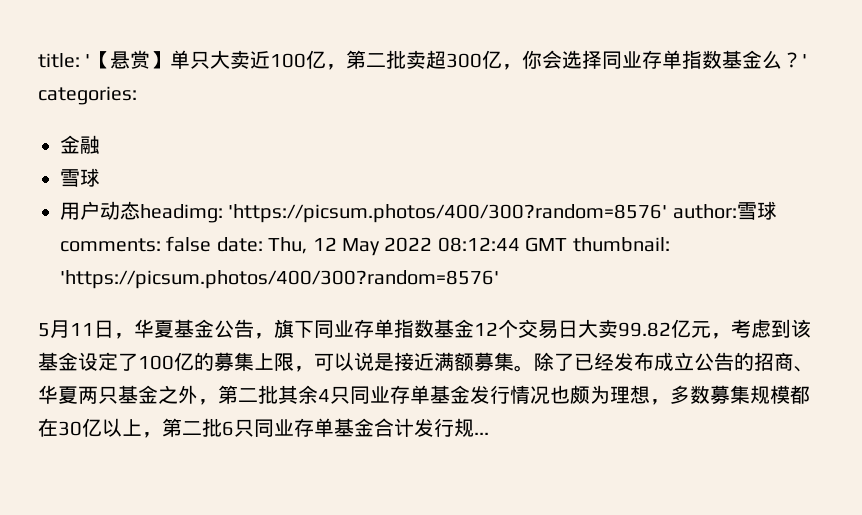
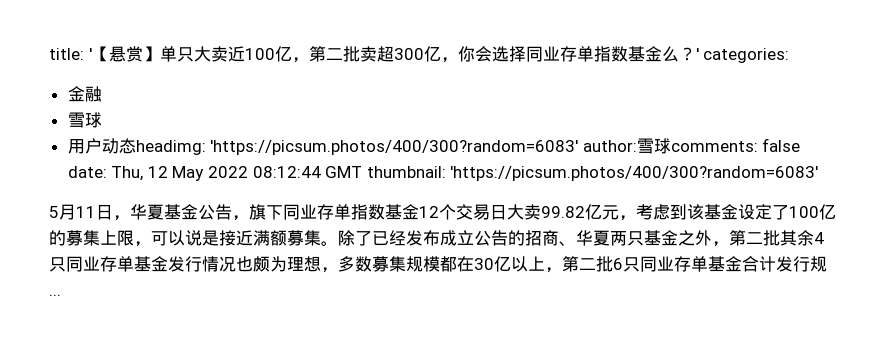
[228,204,668,223] 'https://picsum.photos/400/300?random=8576' -> [210,140,579,155] 'https://picsum.photos/400/300?random=6083'
[60,270,499,289] 'https://picsum.photos/400/300?random=8576' -> [450,166,819,181] 'https://picsum.photos/400/300?random=6083'

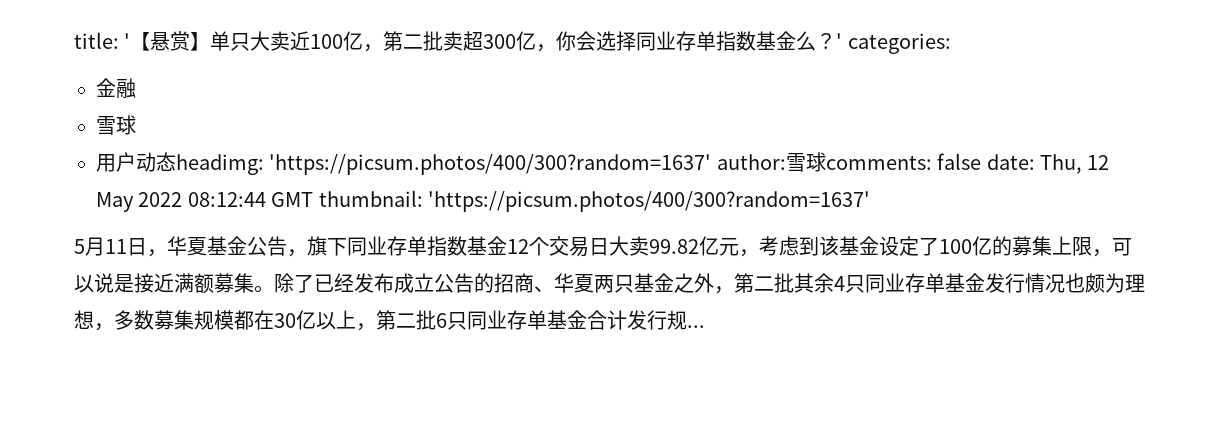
[210,140,579,155] 'https://picsum.photos/400/300?random=6083' -> [269,154,712,175] 'https://picsum.photos/400/300?random=1637'
[450,166,819,181] 'https://picsum.photos/400/300?random=6083' -> [428,191,870,212] 'https://picsum.photos/400/300?random=1637'

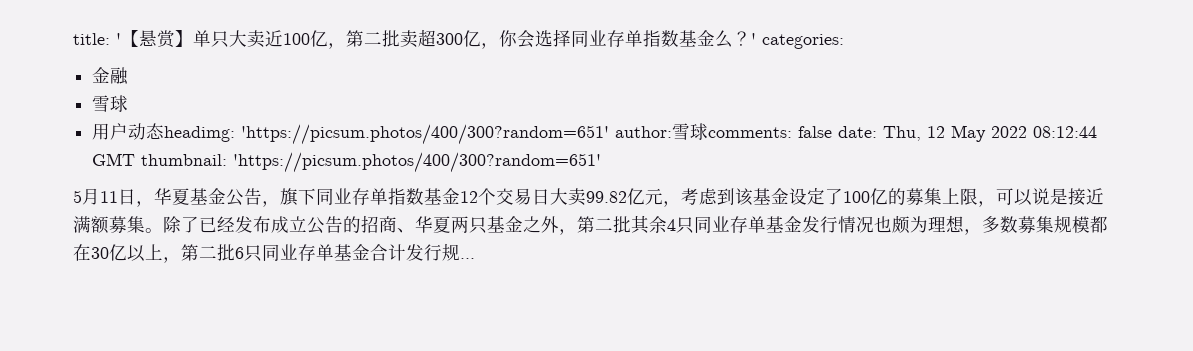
[269,154,712,175] 'https://picsum.photos/400/300?random=1637' -> [241,124,610,145] 'https://picsum.photos/400/300?random=651'
[428,191,870,212] 'https://picsum.photos/400/300?random=1637' -> [233,152,602,173] 'https://picsum.photos/400/300?random=651'

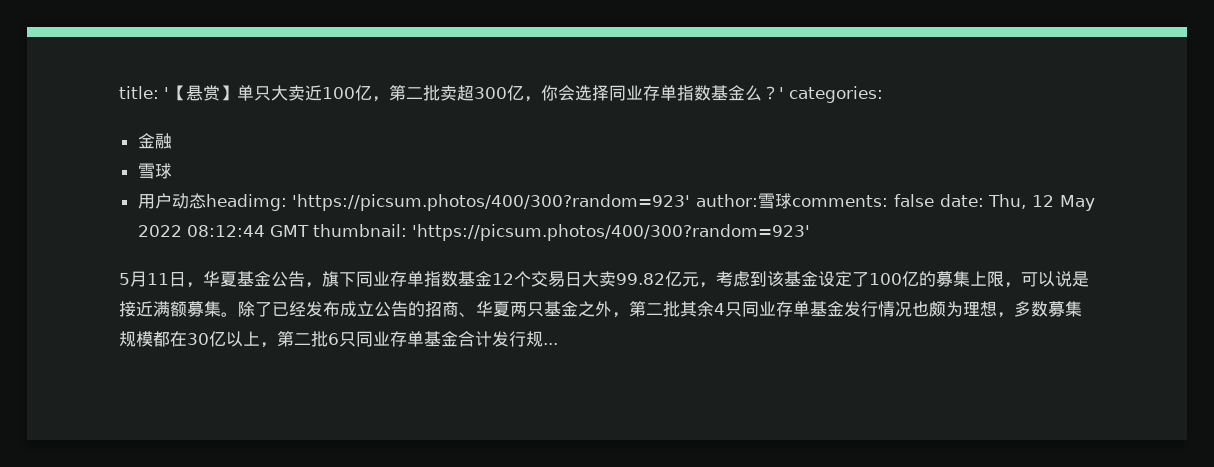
[241,124,610,145] 'https://picsum.photos/400/300?random=651' -> [292,194,691,211] 'https://picsum.photos/400/300?random=923'
[233,152,602,173] 'https://picsum.photos/400/300?random=651' -> [411,224,810,241] 'https://picsum.photos/400/300?random=923'

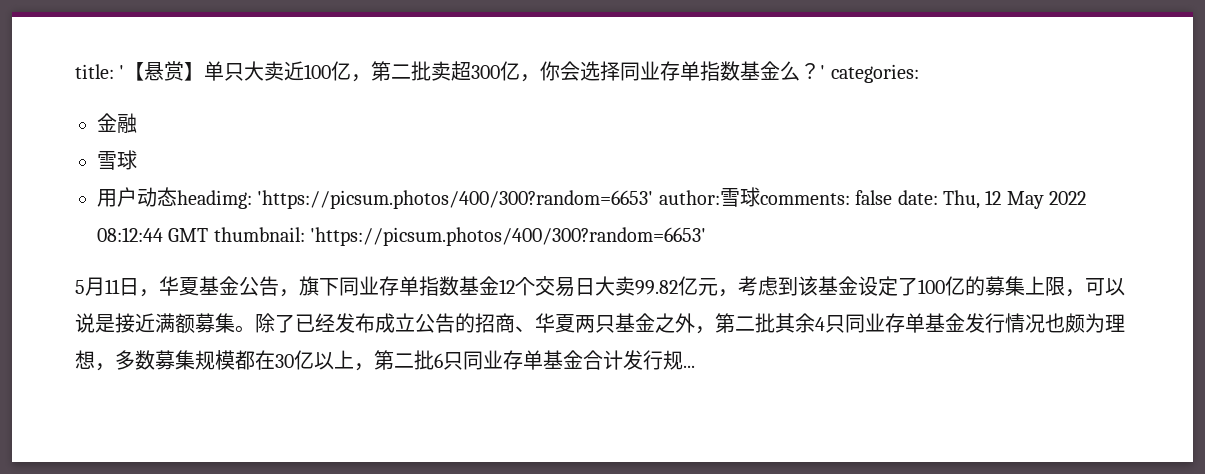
[292,194,691,211] 'https://picsum.photos/400/300?random=923' -> [257,190,654,209] 'https://picsum.photos/400/300?random=6653'
[411,224,810,241] 'https://picsum.photos/400/300?random=923' -> [310,227,707,246] 'https://picsum.photos/400/300?random=6653'

